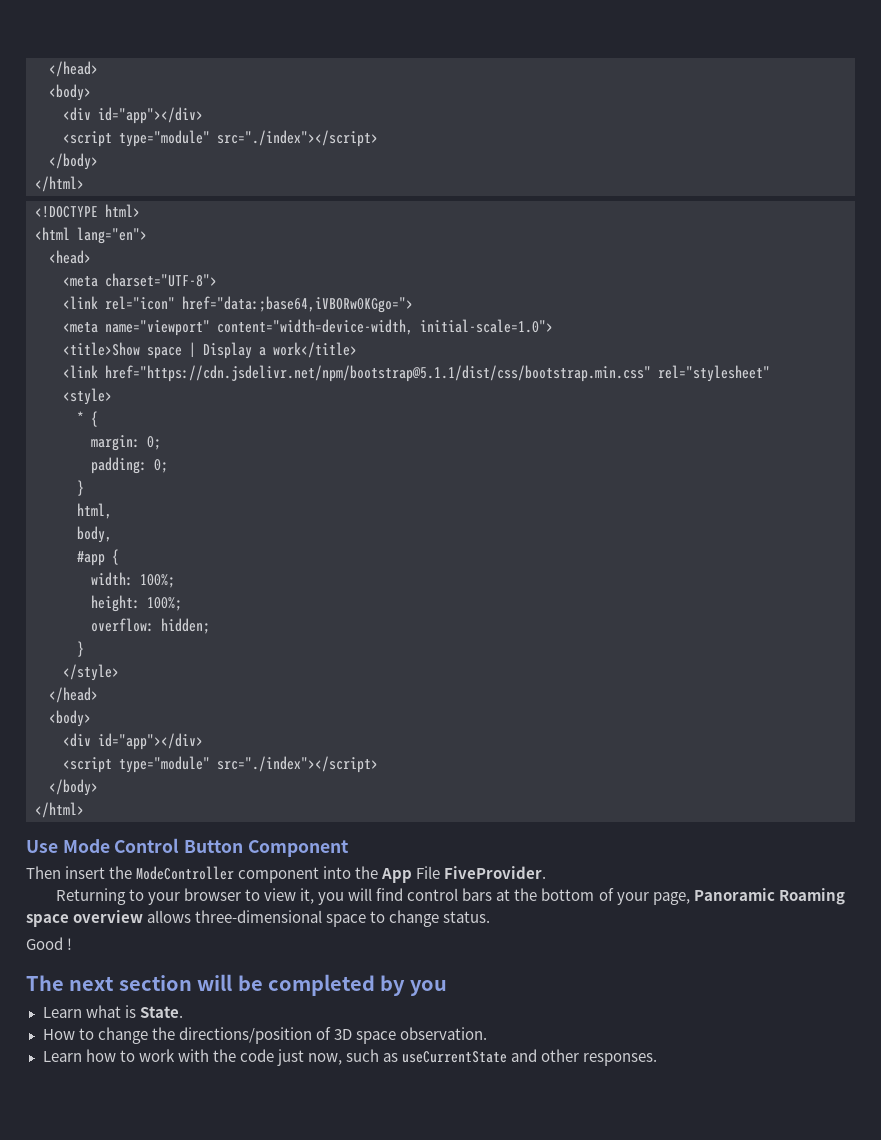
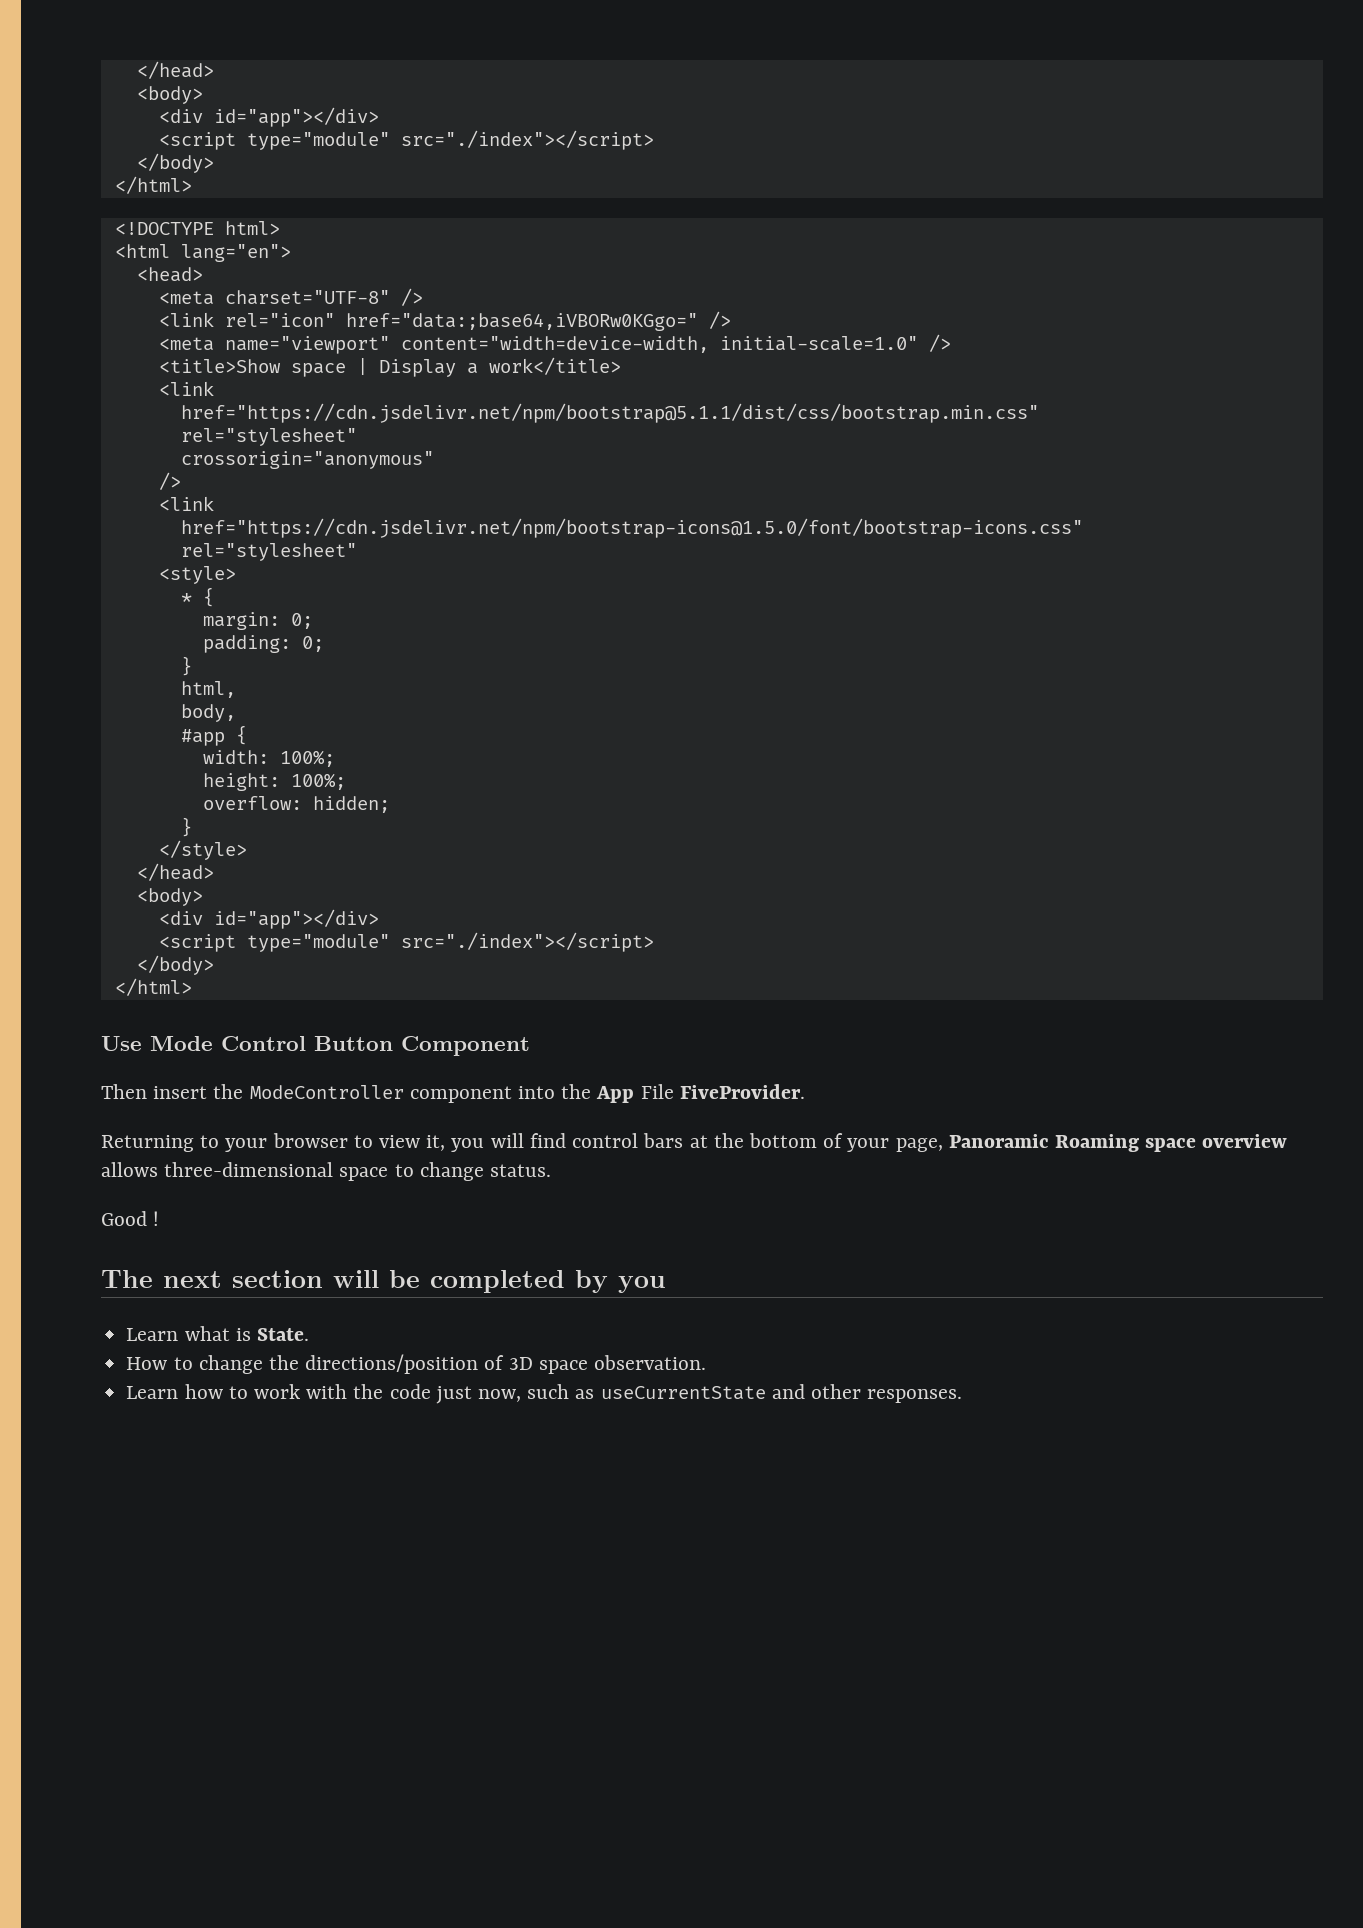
[105,273,217,287] charset="UTF-8"> -> [224,288,423,306] charset="UTF-8" />
[182,296,413,313] href="data:;base64,iVBORw0KGgo="> -> [345,311,731,331] href="data:;base64,iVBORw0KGgo=" />
[420,319,553,333] initial-scale=1.0"> -> [719,334,951,352] initial-scale=1.0" />
(98, 371) none -> (214, 388) //
(651, 373) none -> [180,428,357,446] [180,451,434,469] [158,472,181,490] [158,496,214,511] [180,518,1083,538] // rel="stylesheet" // crossorigin="anonymous" // /> // <link // href="https://cdn.jsdelivr.net/npm/bootstrap-icons@1.5.0/font/bootstrap-icons.css" //

